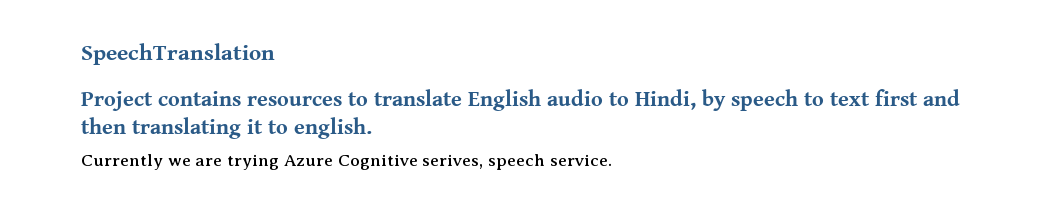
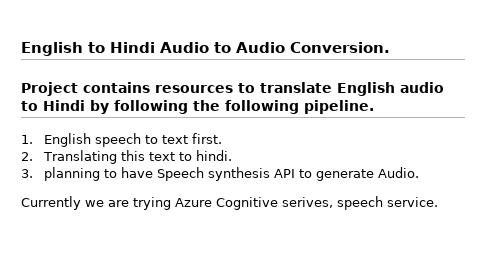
[81,43,275,65] SpeechTranslation -> [21,42,390,56] English to Hindi Audio to Audio Conversion.
[635,89,960,111] [81,117,372,139] Hindi, by speech to text first and then translating it to english. -> [43,100,374,114] [21,133,222,147] [21,150,232,164] [21,167,419,181] Hindi by following the following pipeline. // 1. English speech to text first. // 2. Translating this text to hindi. // 3. planning to have Speech synthesis API to generate Audio.

